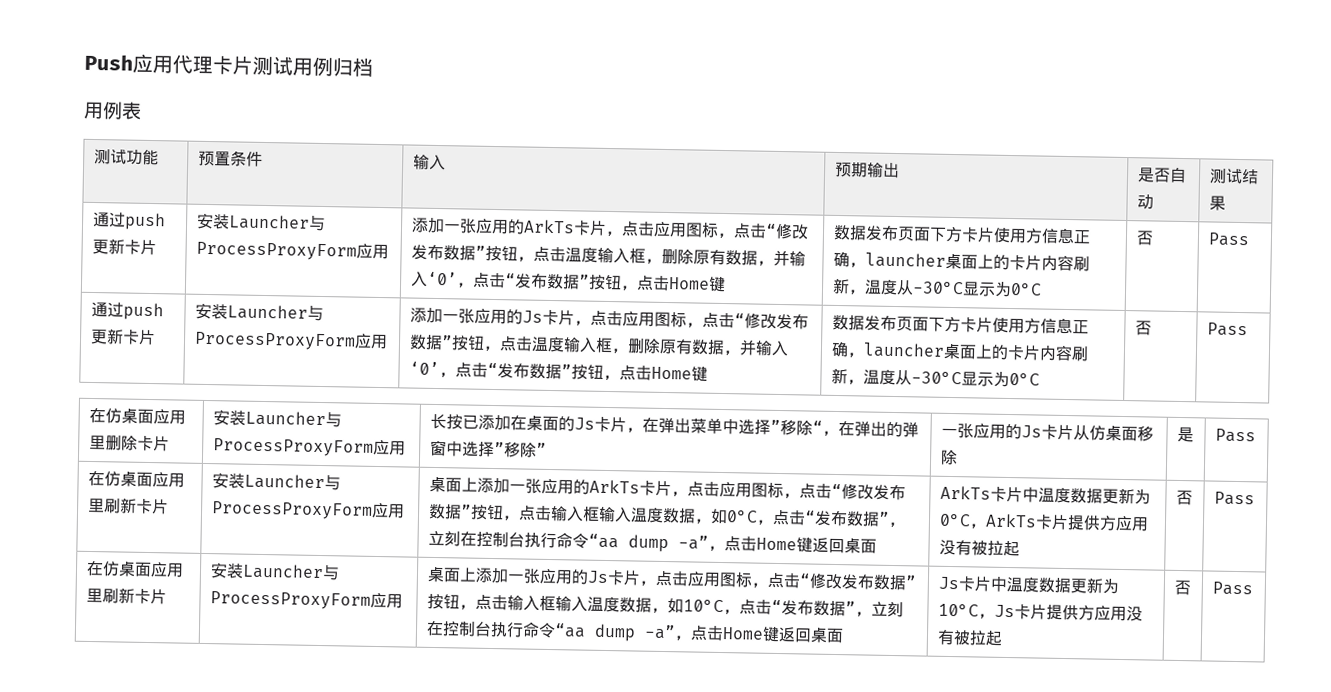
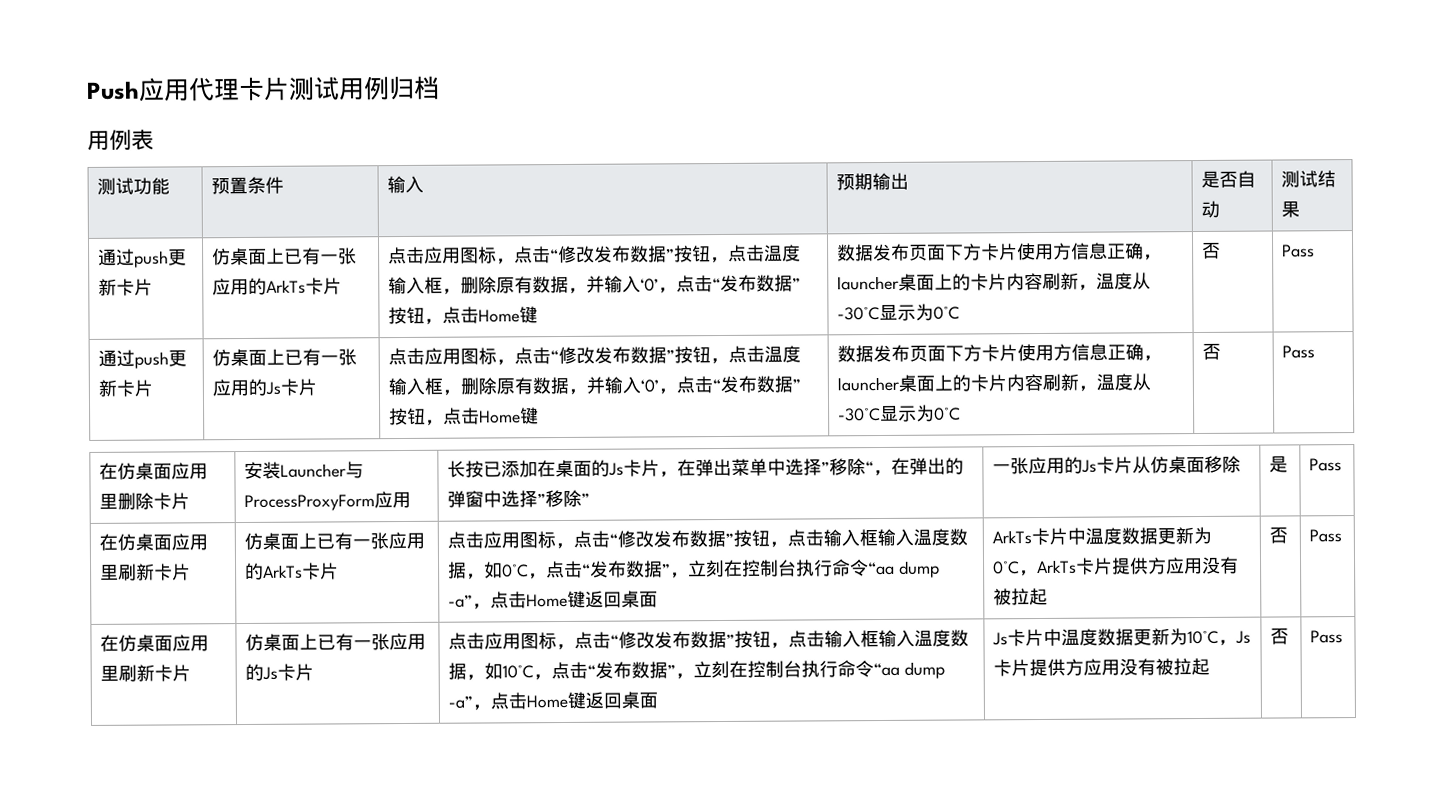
[195,212,326,232] [195,241,389,261] [410,217,622,237] 安装Launcher与ProcessProxyForm应用 | 添加一张应用的ArkTs卡片， -> [212,247,358,266] [212,277,343,296] 仿桌面上已有一张应用的ArkTs卡片 |
[194,302,324,322] [193,331,388,351] [409,307,591,326] 安装Launcher与ProcessProxyForm应用 | 添加一张应用的Js卡片， -> [212,348,358,367] [212,378,318,397] 仿桌面上已有一张应用的Js卡片 |
[211,472,341,491] [210,501,405,520] [428,476,688,497] 安装Launcher与ProcessProxyForm应用 | 桌面上添加一张应用的ArkTs卡片， -> [244,531,426,550] [245,562,340,580] 仿桌面上已有一张应用的ArkTs卡片 |
[209,562,340,581] [209,591,403,610] [426,566,656,586] 安装Launcher与ProcessProxyForm应用 | 桌面上添加一张应用的Js卡片， -> [245,632,427,651] [245,663,315,681] 仿桌面上已有一张应用的Js卡片 |

